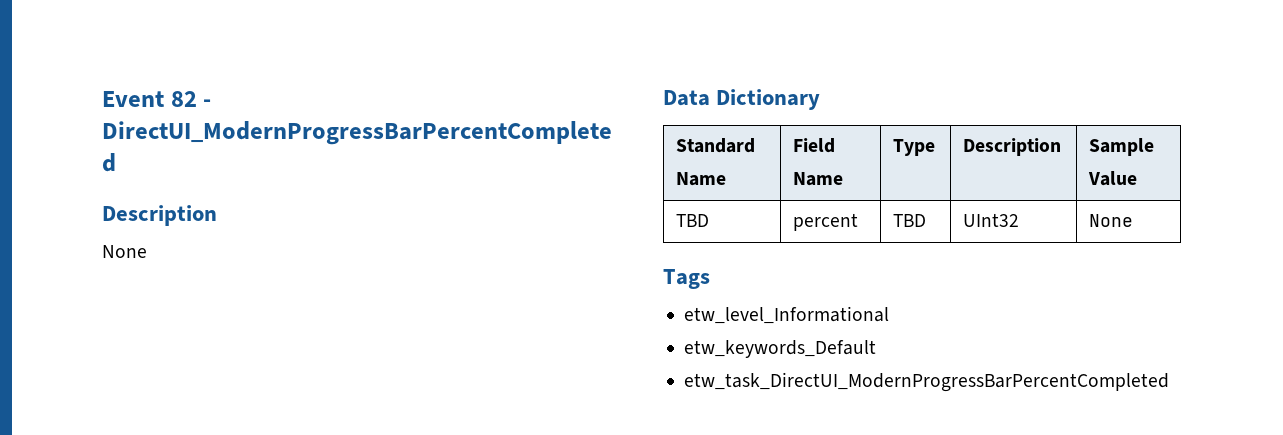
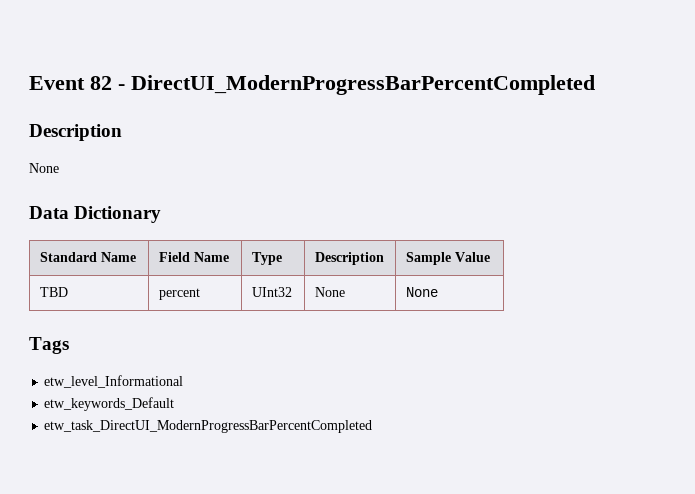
[893,214,927,227] [963,213,1020,227] TBD | UInt32 -> [251,287,292,297] [314,287,345,297] UInt32 | None

